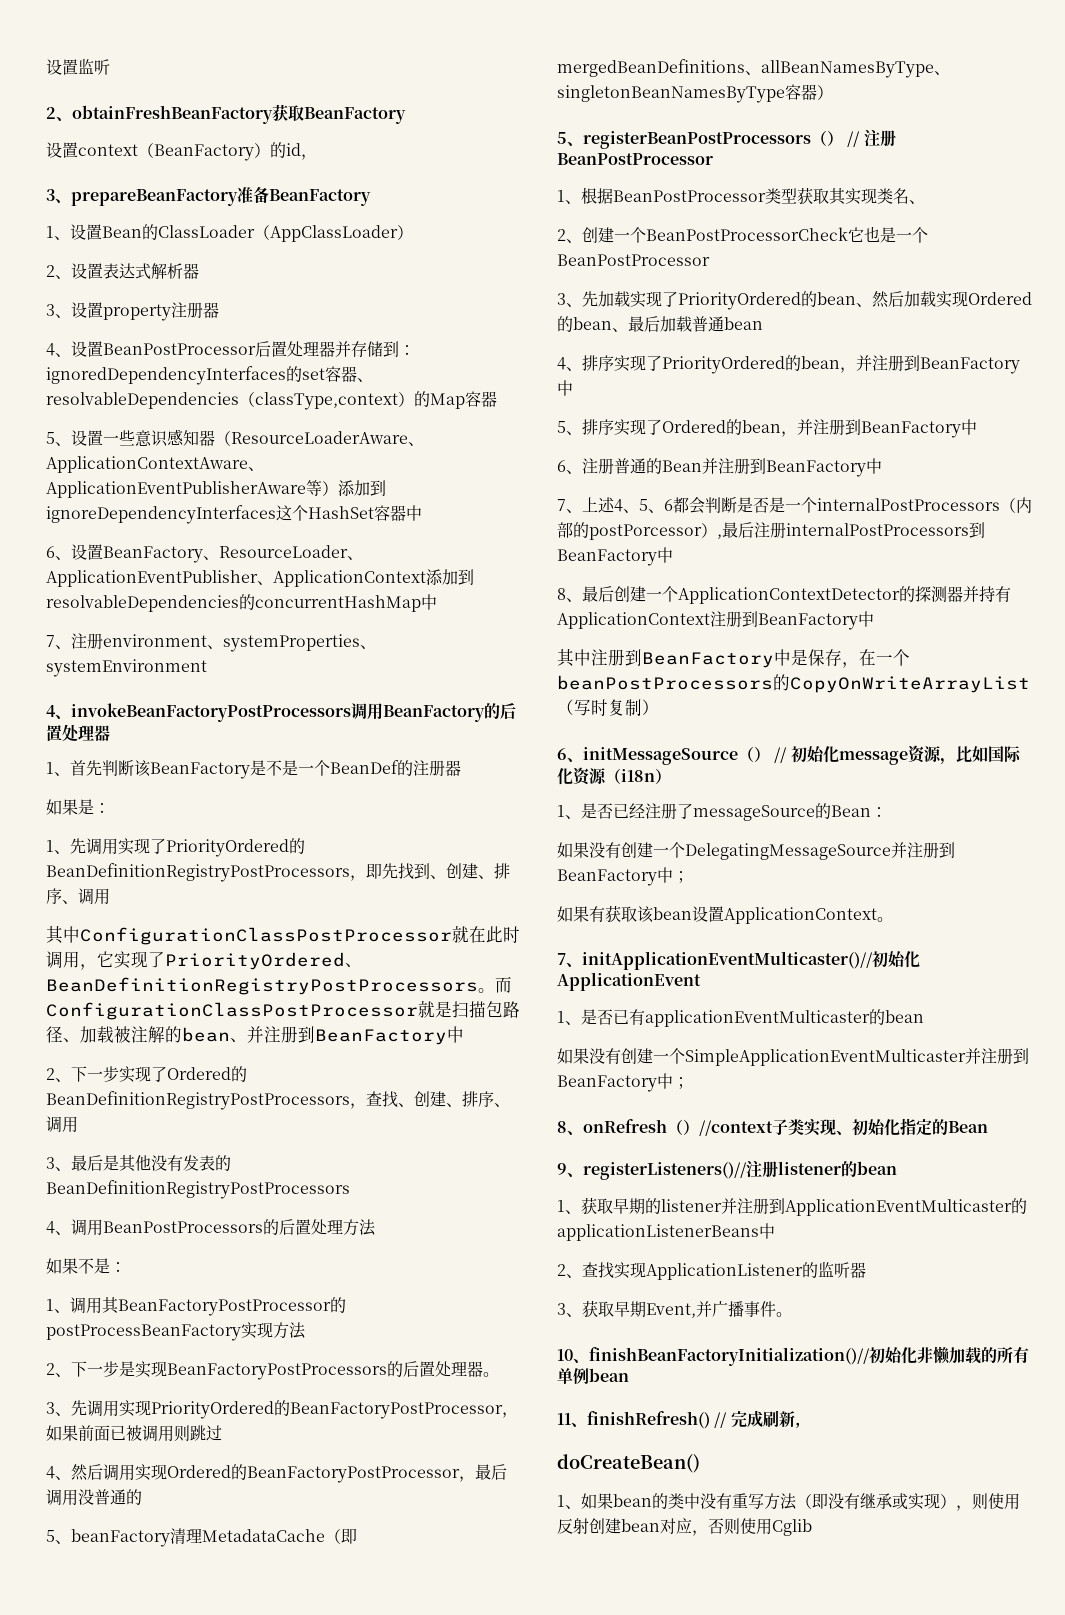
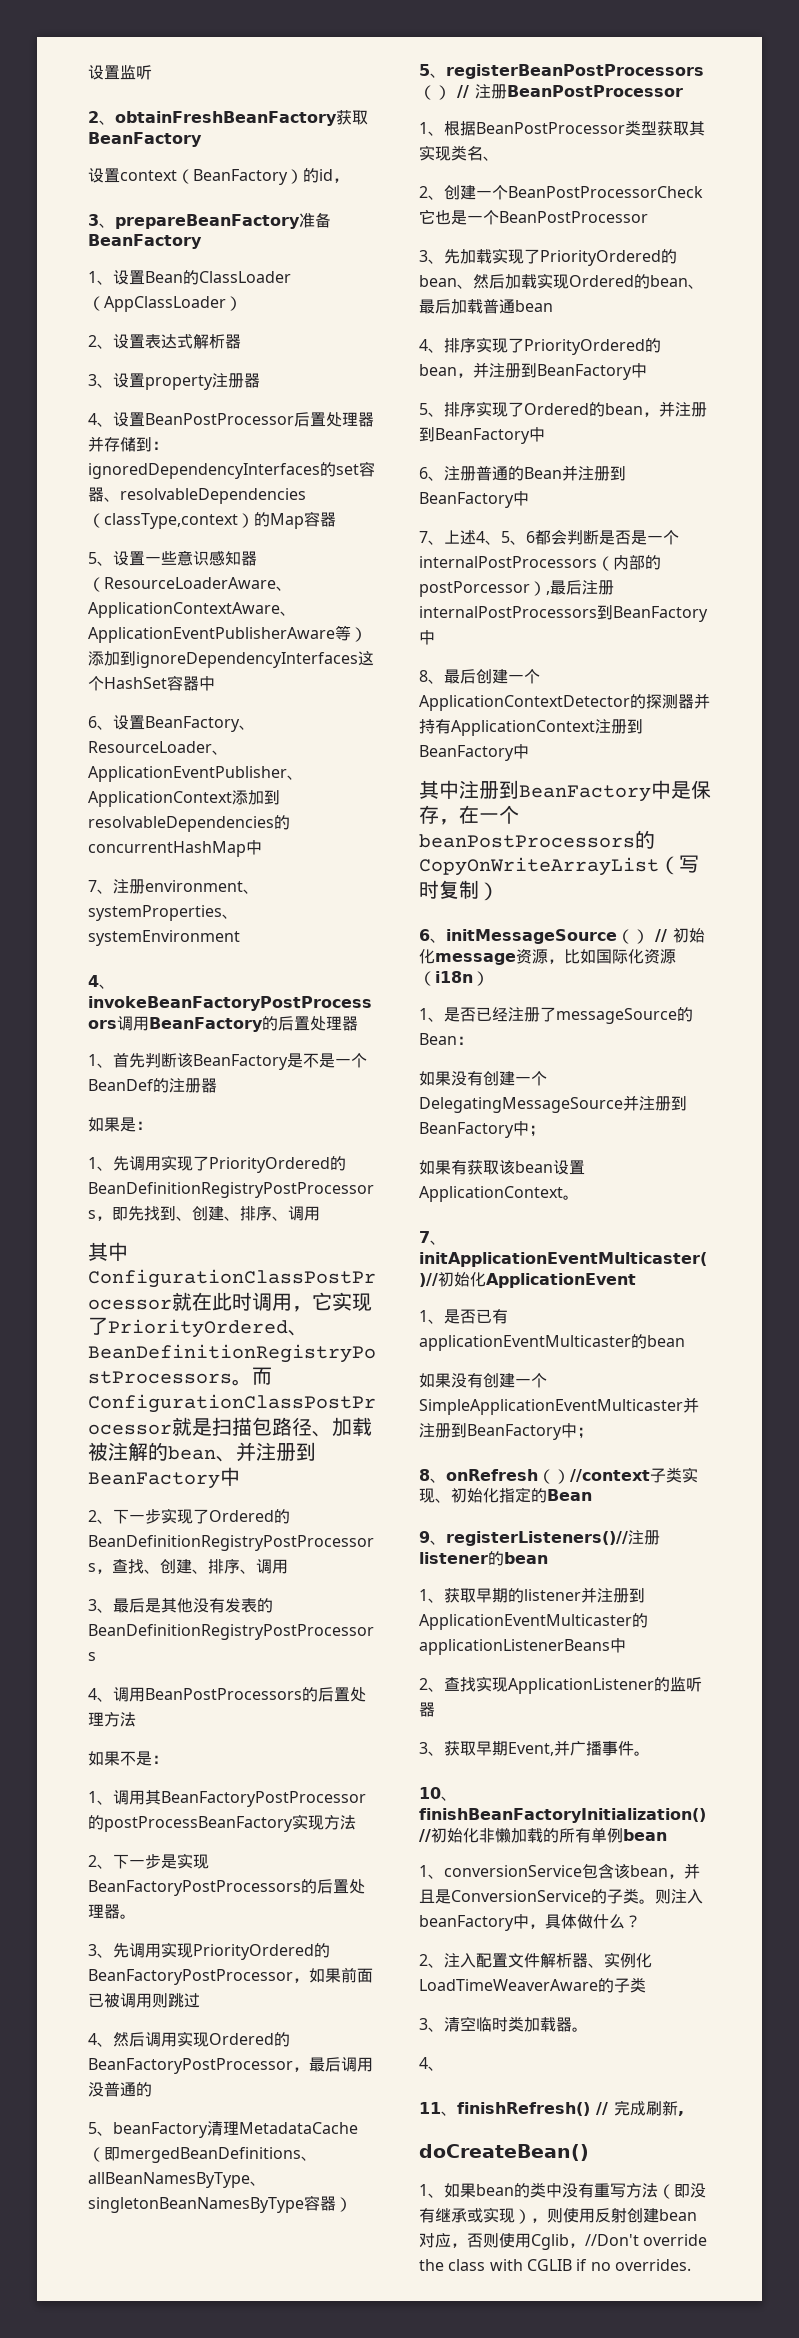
(629, 1375) none -> [419,1863,700,1879] [419,1888,703,1904] [419,1914,641,1931] [419,1952,652,1968] [419,1977,646,1993] [419,2016,588,2032] [419,2057,444,2071] // 1、conversionService包含该bean，并且是ConversionService的子类。则注入beanFactory中，具体做什么？ // 2、注入配置文件解析器、实例化LoadTimeWeaverAware的子类 // 3、清空临时类加载器。 // 4、
(812, 1527) none -> [569,2234,708,2248] [419,2259,691,2271] ，//Don't override the class with CGLIB if no overrides.

